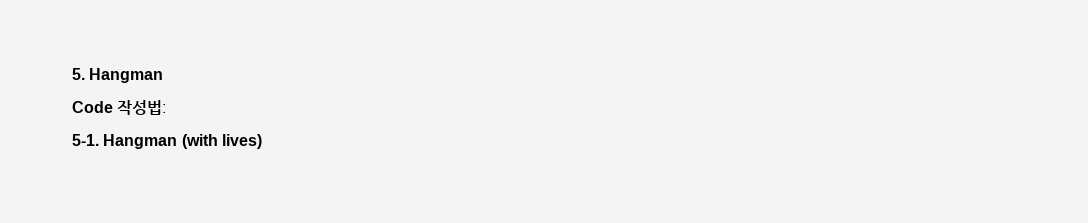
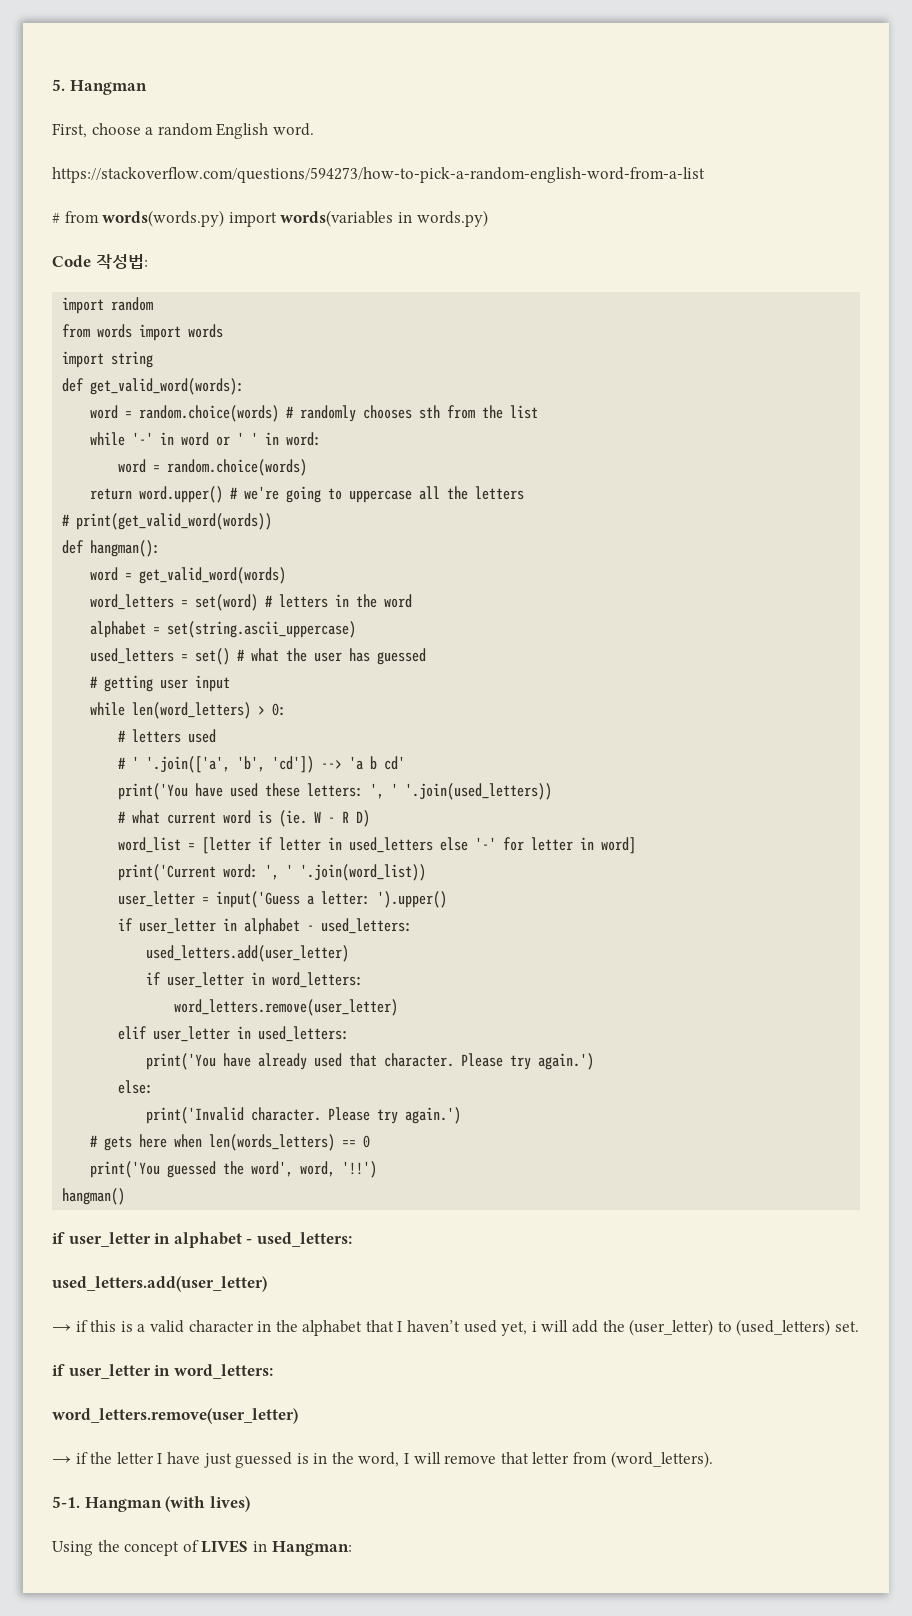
[72,100,167,115] [72,134,262,149] Code 작성법: // 5-1. Hangman (with lives) -> [52,123,314,139] [52,167,705,183] [52,210,488,227] [52,254,148,269] [62,297,154,314] [62,324,224,341] [62,351,154,368] [62,378,245,395] [90,405,539,422] [90,432,322,446] [118,459,308,476] [90,486,525,503] [62,513,273,530] [62,540,161,557] [90,567,287,584] [90,594,413,611] [90,621,357,638] [90,648,427,665] [90,675,231,692] [90,702,287,719] [118,729,217,743] [118,756,406,773] [118,783,553,800] [118,810,371,827] [118,837,637,854] [118,864,427,881] [118,891,448,908] [118,918,413,935] [146,945,350,962] [146,972,364,988] [174,999,399,1016] [118,1026,350,1042] [146,1053,595,1070] [118,1080,154,1094] [146,1107,462,1124] [90,1134,371,1151] [90,1161,378,1178] [62,1188,126,1205] [52,1232,352,1248] [52,1276,267,1292] [52,1319,859,1336] [52,1364,273,1379] [52,1408,298,1424] [52,1451,713,1468] [52,1496,250,1512] [52,1540,352,1556] First, choose a random English word. // https://stackoverflow.com/questions/594273/how-to-pick-a-random-english-word-from-a-list // # from words(words.py) import words(variables in words.py) // Code 작성법: // import random // from words import words // import string // def get_valid_word(words): // word = random.choice(words) # randomly chooses sth from the list // while '-' in word or ' ' in word: // word = random.choice(words) // return word.upper() # we're going to uppercase all the letters // # print(get_valid_word(words)) // def hangman(): // word = get_valid_word(words) // word_letters = set(word) # letters in the word // alphabet = set(string.ascii_uppercase) // used_letters = set() # what the user has guessed // # getting user input // while len(word_letters) > 0: // # letters used // # ' '.join(['a', 'b', 'cd']) --> 'a b cd' // print('You have used these letters: ', ' '.join(used_letters)) // # what current word is (ie. W - R D) // word_list = [letter if letter in used_letters else '-' for letter in word] // print('Current word: ', ' '.join(word_list)) // user_letter = input('Guess a letter: ').upper() // if user_letter in alphabet - used_letters: // used_letters.add(user_letter) // if user_letter in word_letters: // word_letters.remove(user_letter) // elif user_letter in used_letters: // print('You have already used that character. Please try again.') // else: // print('Invalid character. Please try again.') // # gets here when len(words_letters) == 0 // print('You guessed the word', word, '!!') // hangman() // if user_letter in alphabet - used_letters: // used_letters.add(user_letter) // → if this is a valid character in the alphabet that I haven’t used yet, i will add the (user_letter) to (used_letters) set. // if user_letter in word_letters: // word_letters.remove(user_letter) // → if the letter I have just guessed is in the word, I will remove that letter from (word_letters). // 5-1. Hangman (with lives) // Using the concept of LIVES in Hangman:

